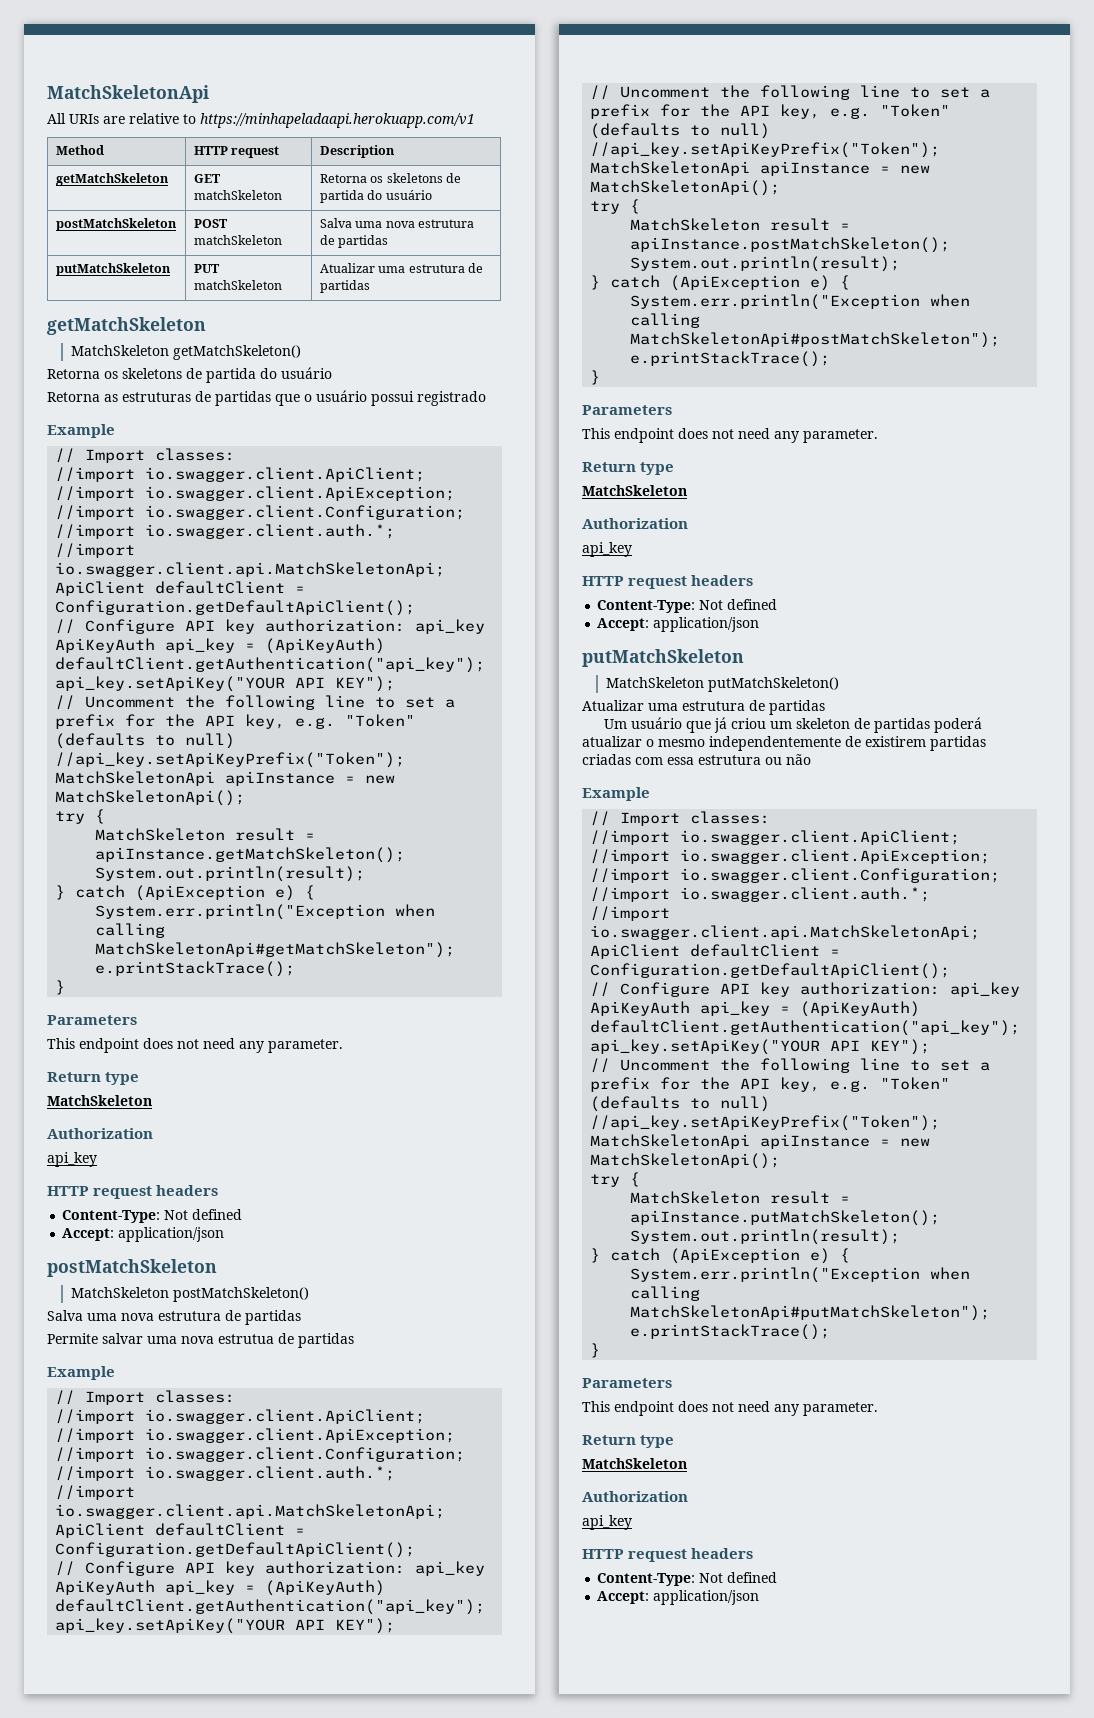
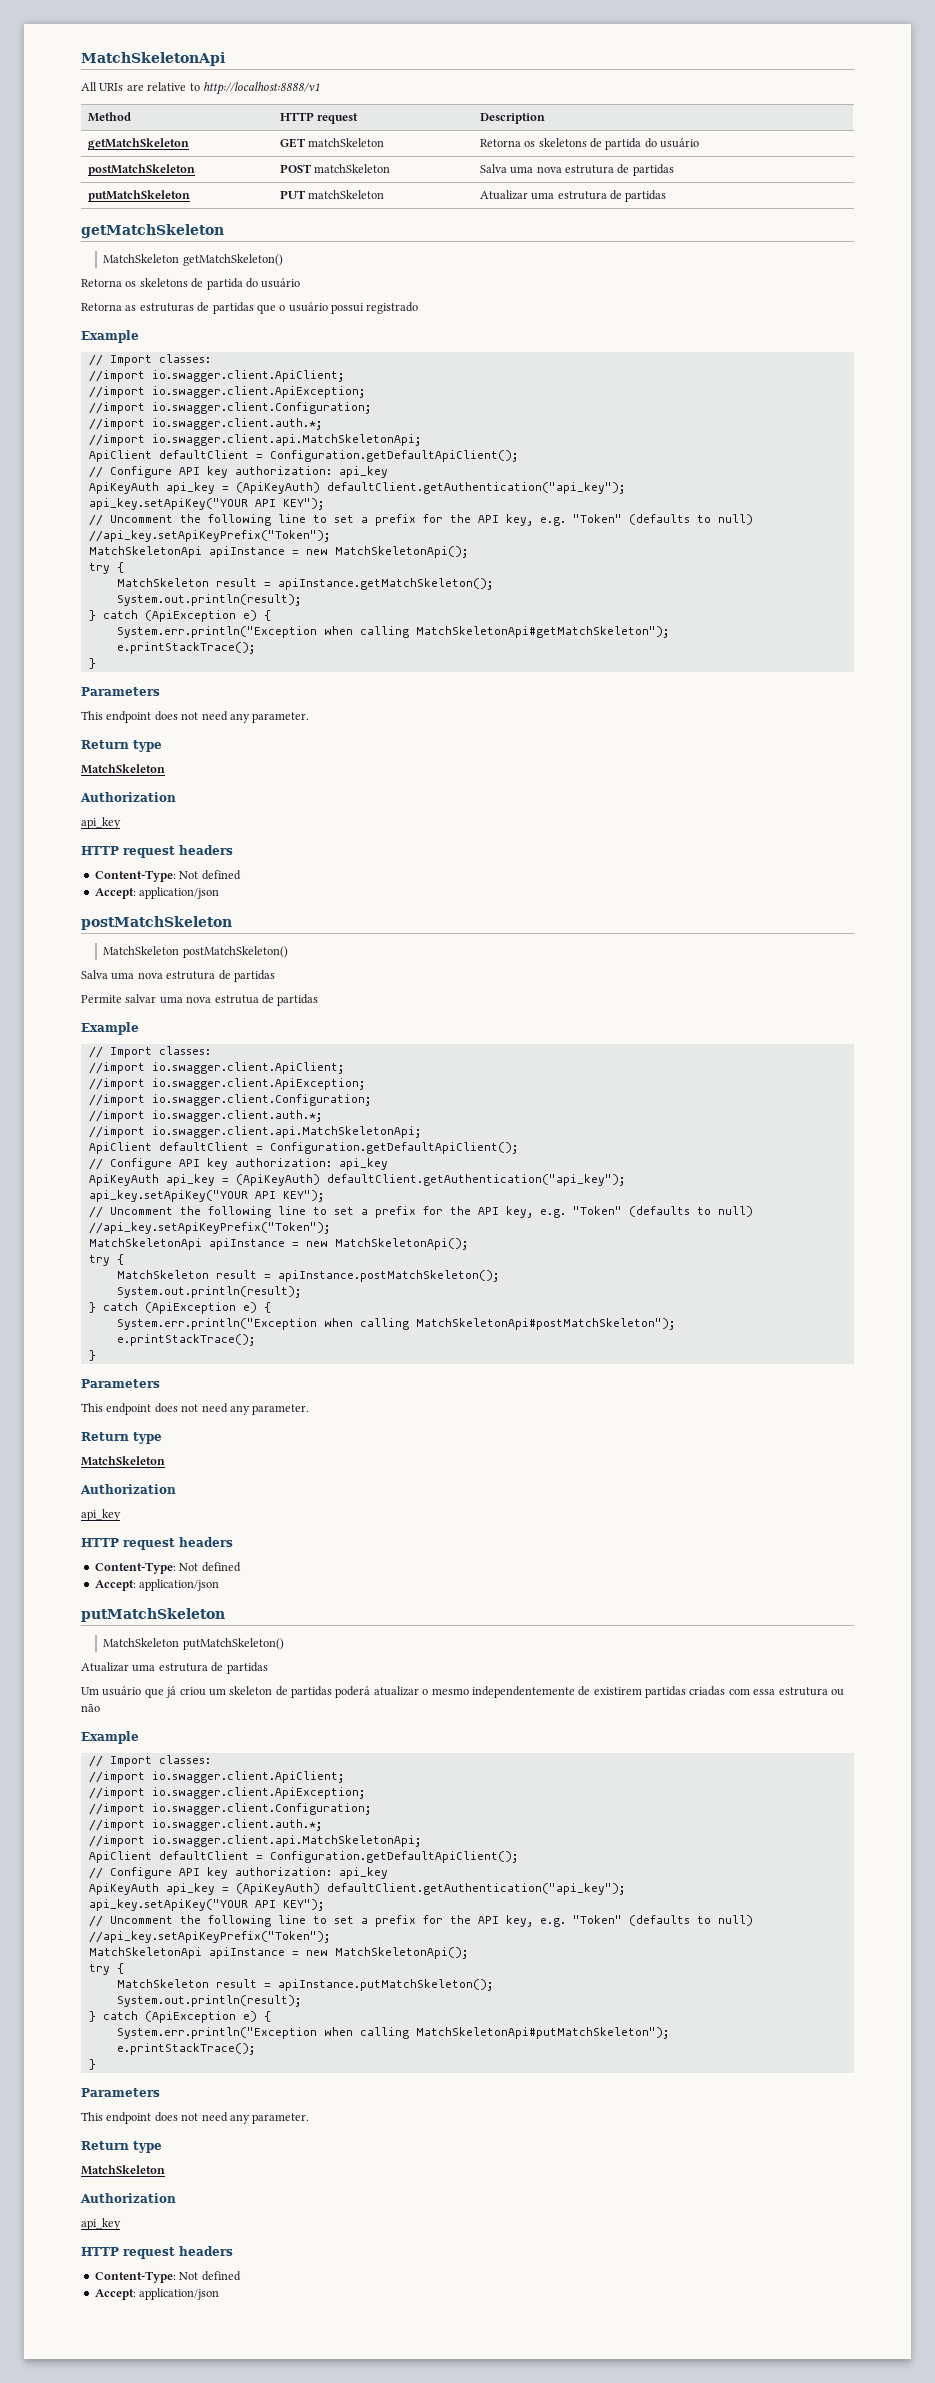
[200,113,475,128] https://minhapeladaapi.herokuapp.com/v1 -> [202,82,320,95] http://localhost:8888/v1

